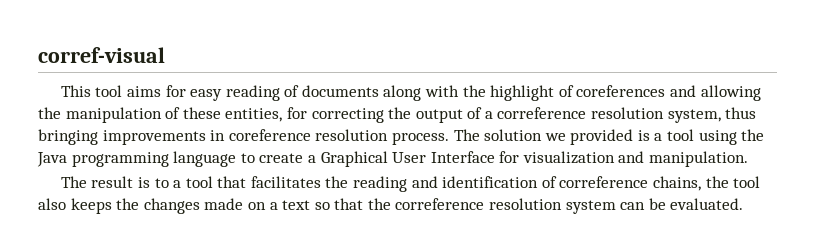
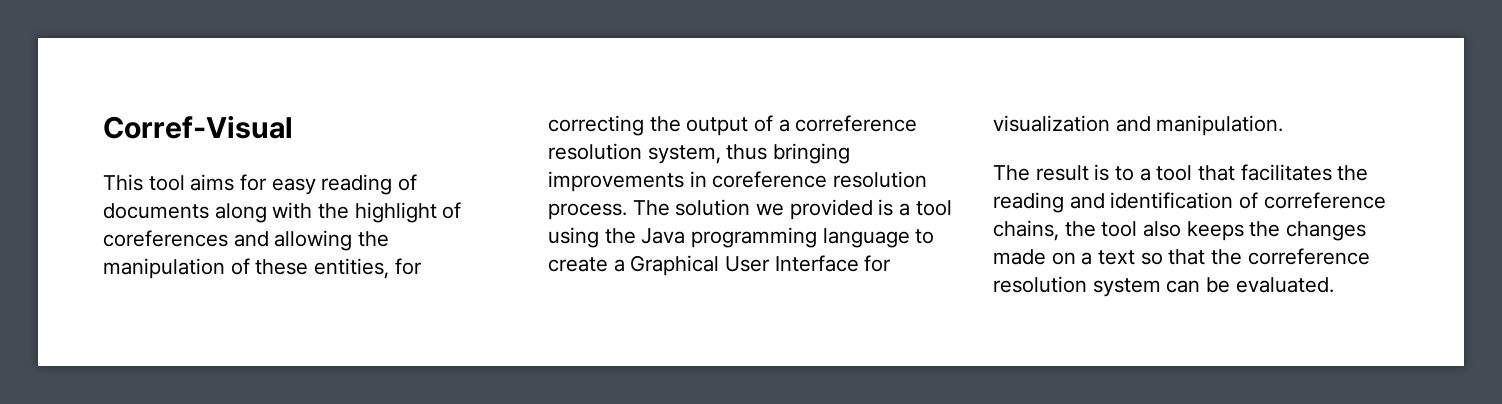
[38,47,165,63] corref-visual -> [103,115,293,139] Corref-Visual

